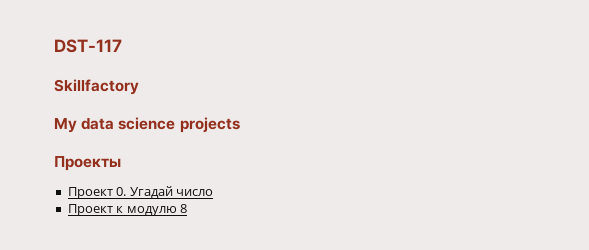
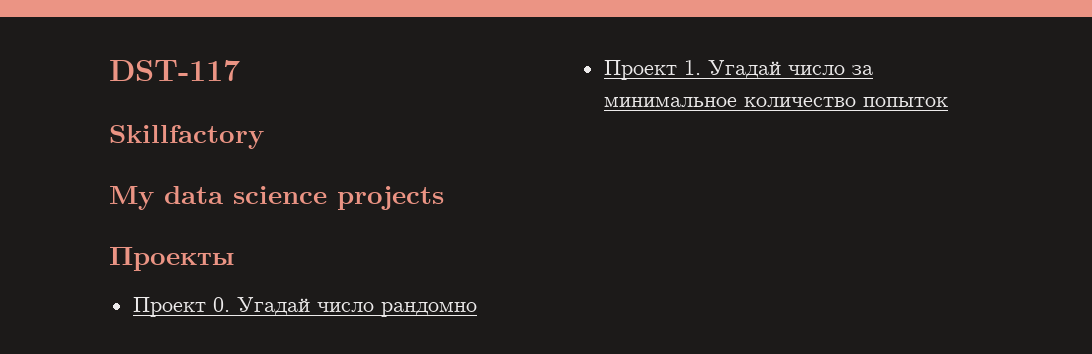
[67,204,187,216] // Проект к модулю 8 -> [380,302,477,317] [603,60,873,80] [603,97,948,107] рандомно // Проект 1. Угадай число за минимальное количество попыток

